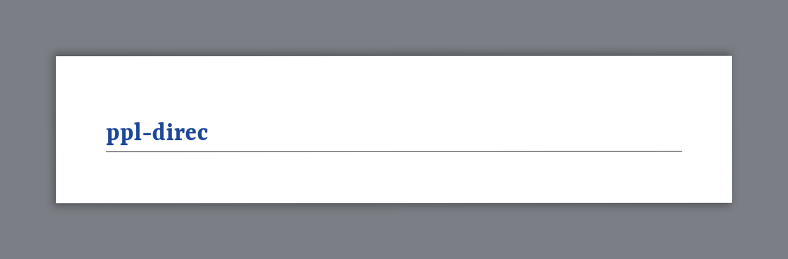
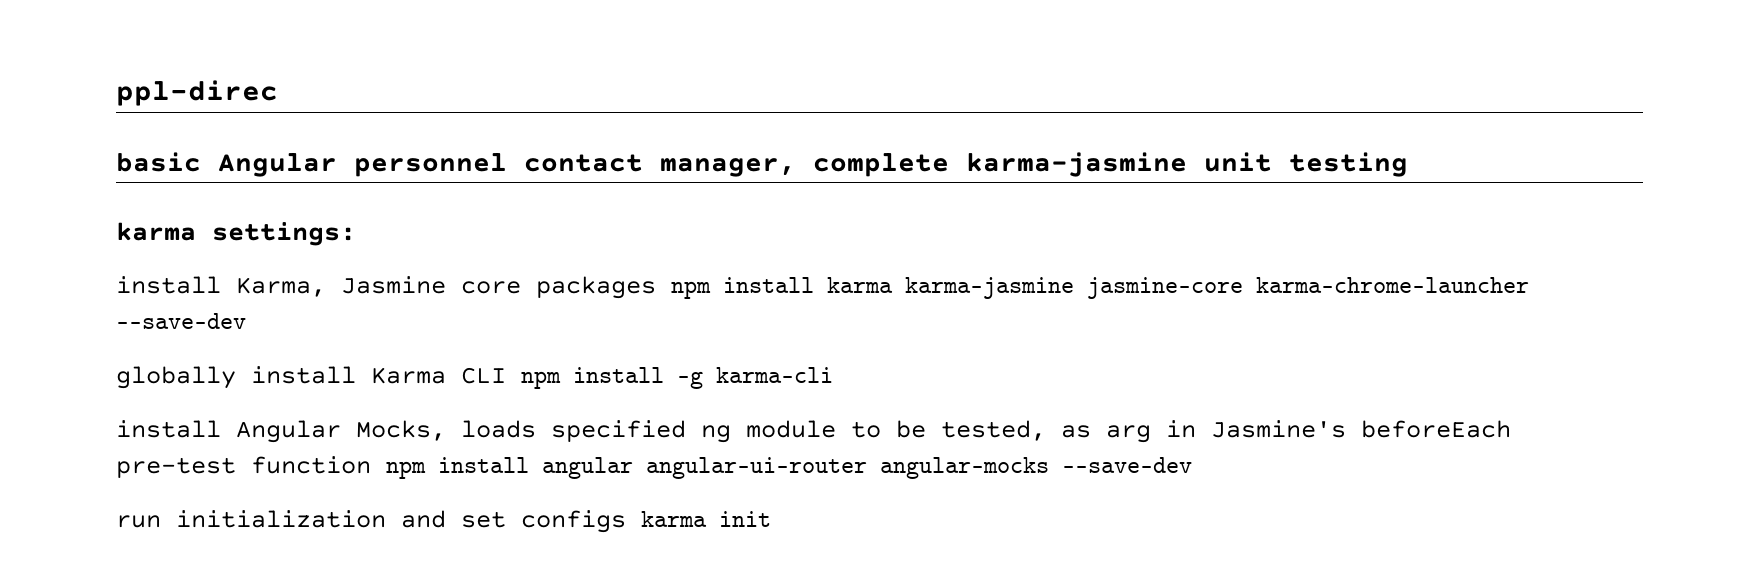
(209, 134) none -> [116,152,1408,177] [116,222,356,246] [116,276,1529,299] [116,313,246,329] [116,366,833,389] [116,420,1511,443] [116,456,1192,479] [116,510,771,533] // basic Angular personnel contact manager, complete karma-jasmine unit testing // karma settings: // install Karma, Jasmine core packages npm install karma karma-jasmine jasmine-core karma-chrome-launcher --save-dev // globally install Karma CLI npm install -g karma-cli // install Angular Mocks, loads specified ng module to be tested, as arg in Jasmine's beforeEach pre-test function npm install angular angular-ui-router angular-mocks --save-dev // run initialization and set configs karma init

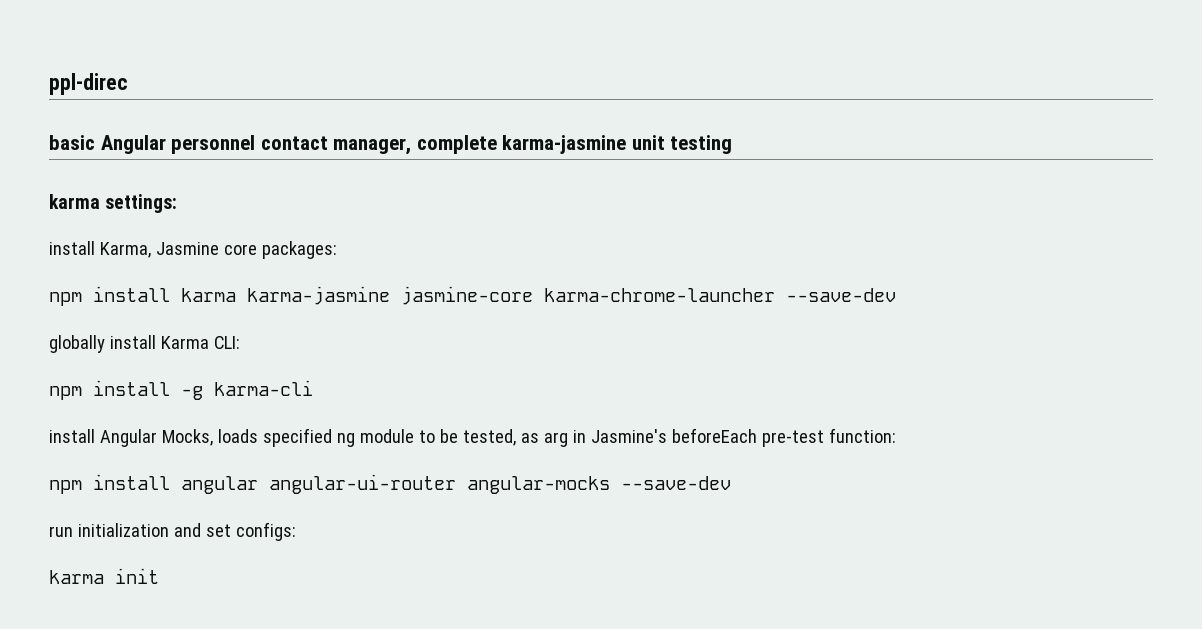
[536,276,656,299] packages -> [261,241,337,259] packages: //
[461,367,506,384] CLI -> [213,336,240,349] CLI: //
[251,456,371,474] function -> [828,428,896,443] function: //
[521,510,626,533] configs -> [235,522,296,541] configs: //

